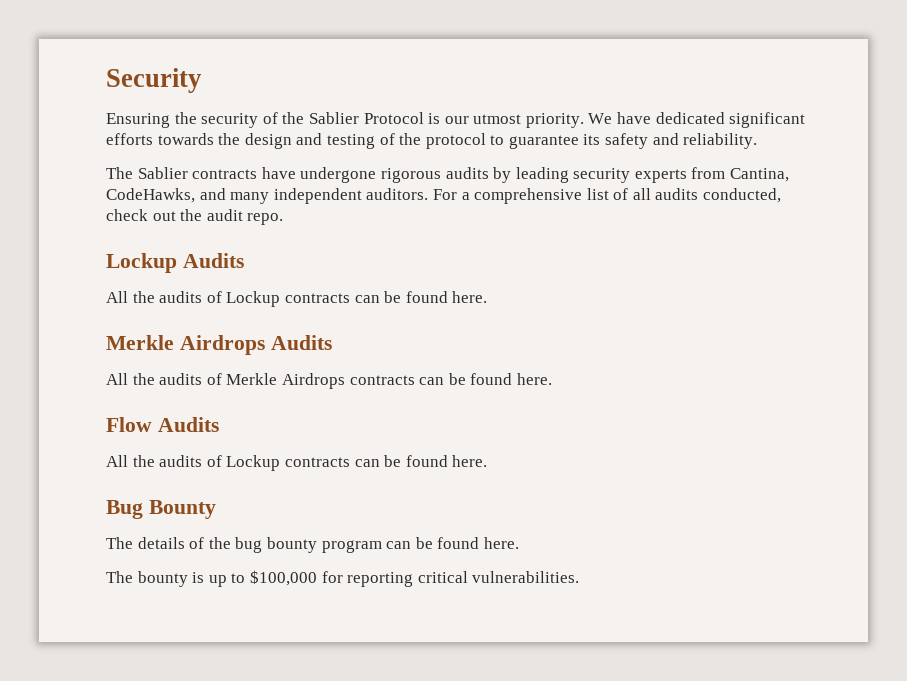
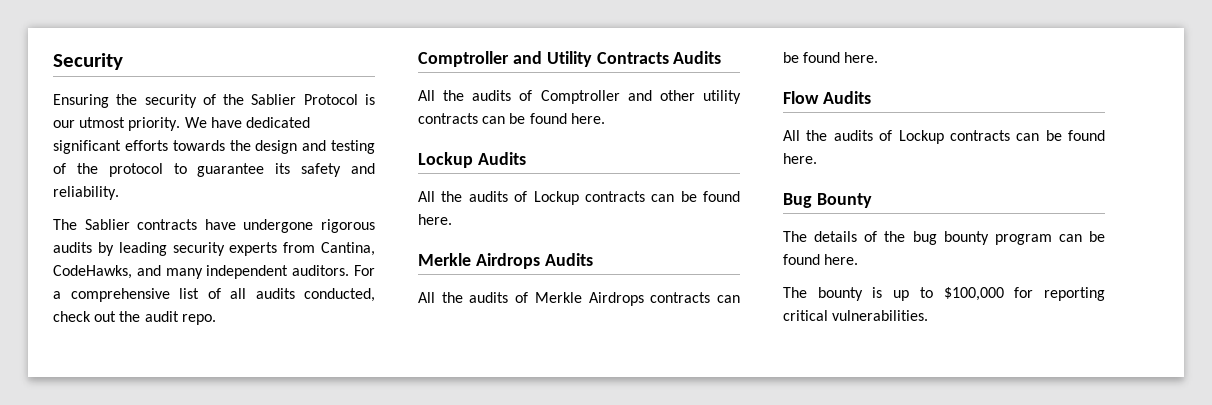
(284, 219) none -> [418,51,722,67] [418,90,741,104] [418,113,605,124] // Comptroller and Utility Contracts Audits // All the audits of Comptroller and other utility contracts can be found here.

